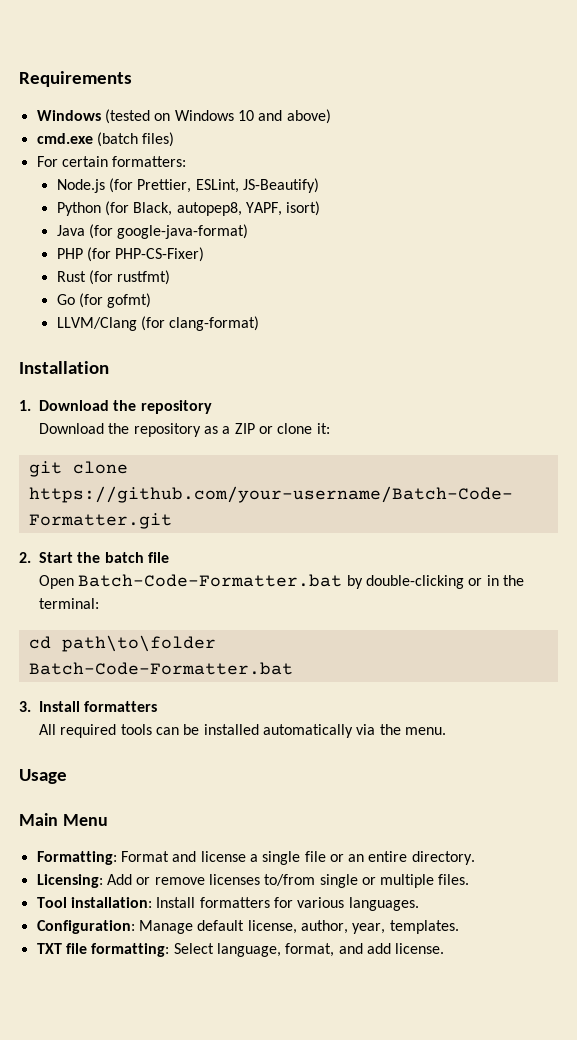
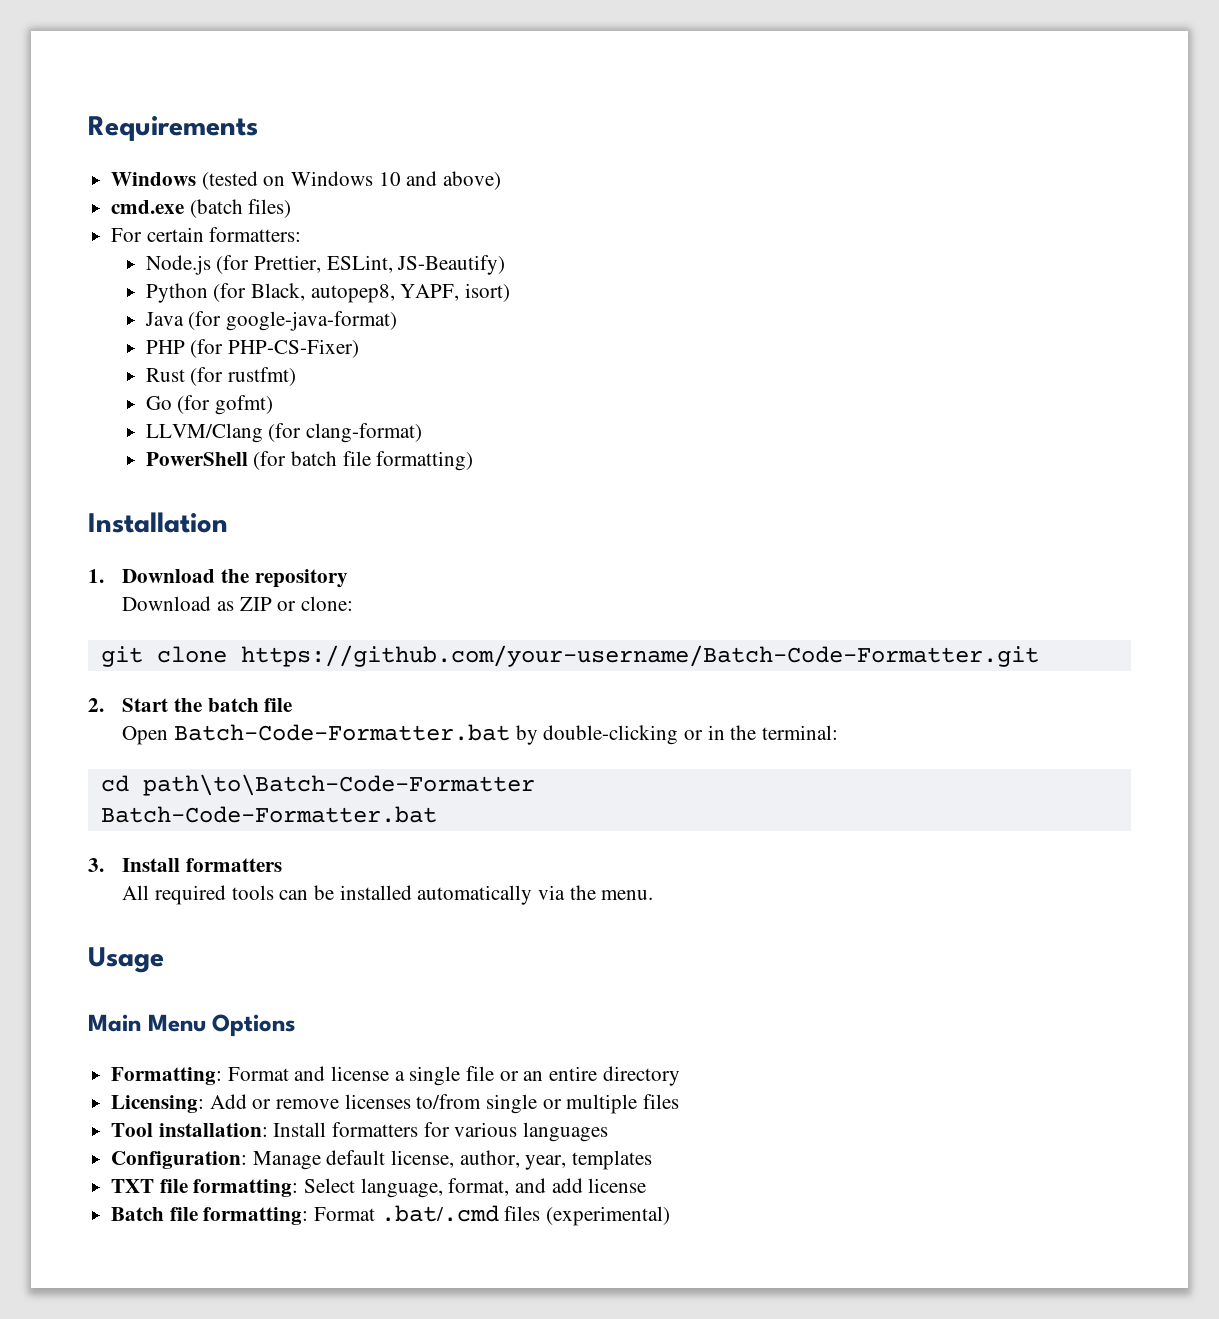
(260, 323) none -> [145,451,474,471] // PowerShell (for batch file formatting)
[108,423,330,437] the repository as a ZIP or clone it: -> [217,596,354,611] as ZIP or clone:
[61,635,216,652] path\to\folder -> [142,774,535,796] path\to\Batch-Code-Formatter
(108, 820) none -> [212,1014,297,1037] Options
[411,851,475,865] directory. -> [602,1066,680,1086] directory
[438,874,470,885] files. -> [643,1094,680,1109] files
[348,897,419,911] languages. -> [523,1122,609,1142] languages
[389,920,459,934] templates. -> [572,1150,653,1170] templates
[395,943,445,954] license. -> [588,1178,647,1193] [111,1205,671,1226] license // Batch file formatting: Format .bat/.cmd files (experimental)

